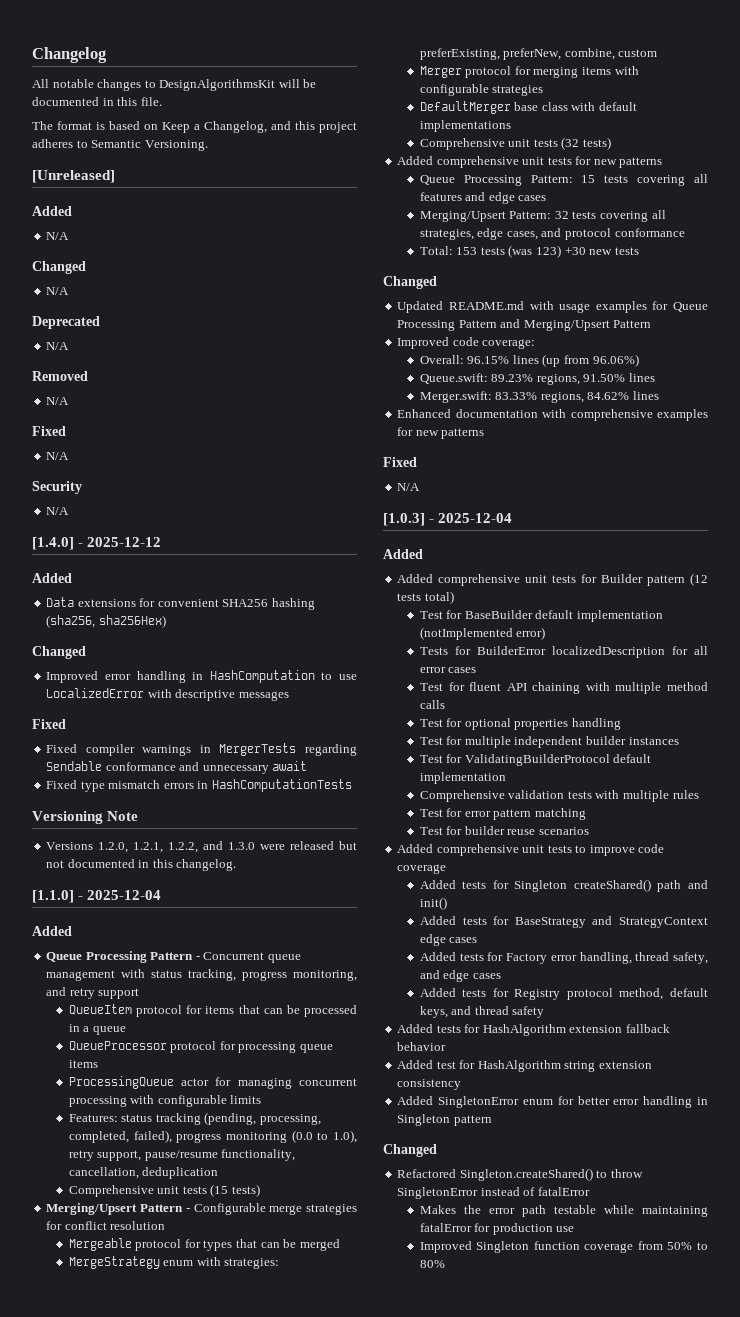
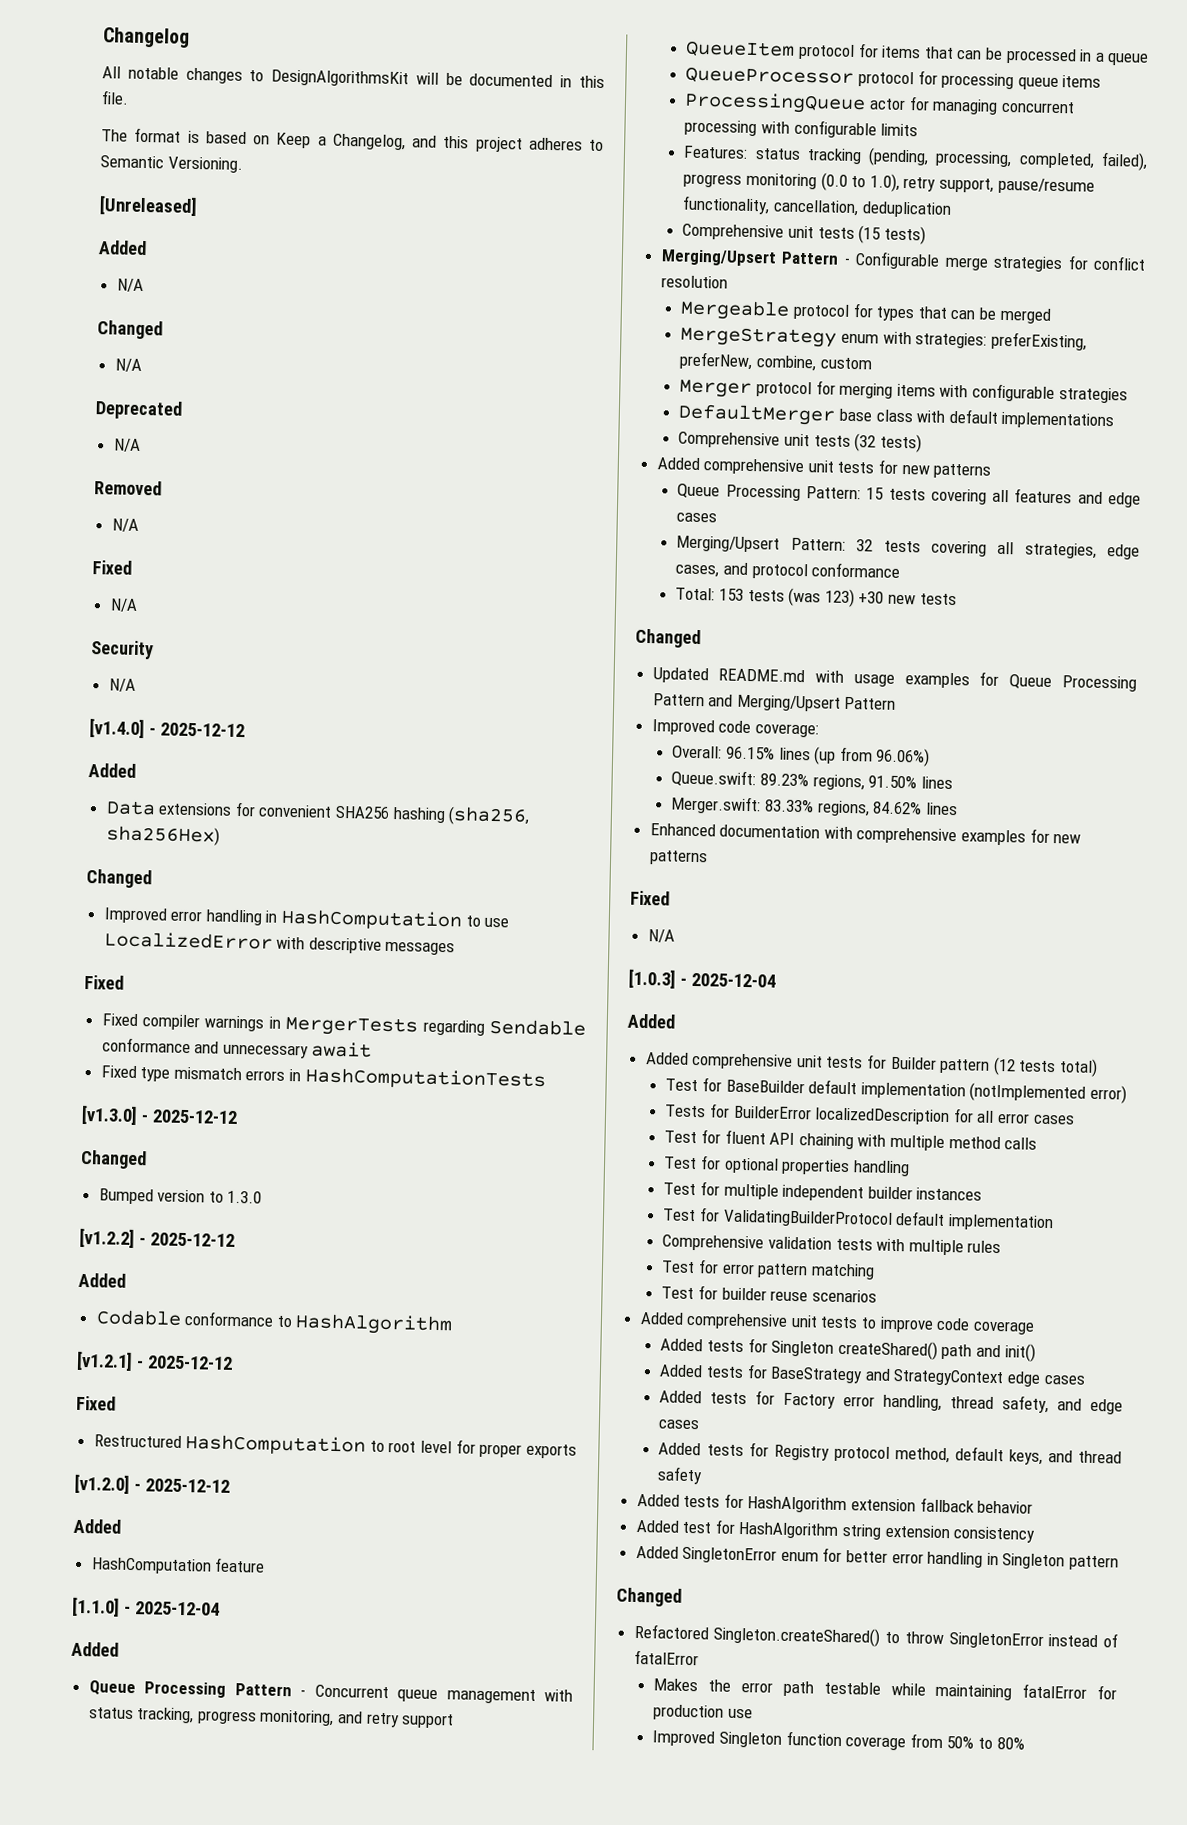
[32,537,74,550] [1.4.0] -> [89,718,145,739] [v1.4.0]
[32,811,139,824] [46,841,357,853] [46,859,237,871] Versioning Note // Versions 1.2.0, 1.2.1, 1.2.2, and 1.3.0 were released but not documented in this changelog. -> [81,1104,238,1126] [80,1149,147,1170] [98,1188,263,1205] [79,1227,235,1249] [78,1272,126,1288] [95,1309,454,1336] [76,1350,233,1371] [76,1395,116,1411] [93,1434,577,1459] [74,1473,230,1494] [73,1518,121,1534] [90,1557,266,1575] [v1.3.0] - 2025-12-12 // Changed // Bumped version to 1.3.0 // [v1.2.2] - 2025-12-12 // Added // Codable conformance to HashAlgorithm // [v1.2.1] - 2025-12-12 // Fixed // Restructured HashComputation to root level for proper exports // [v1.2.0] - 2025-12-12 // Added // HashComputation feature

